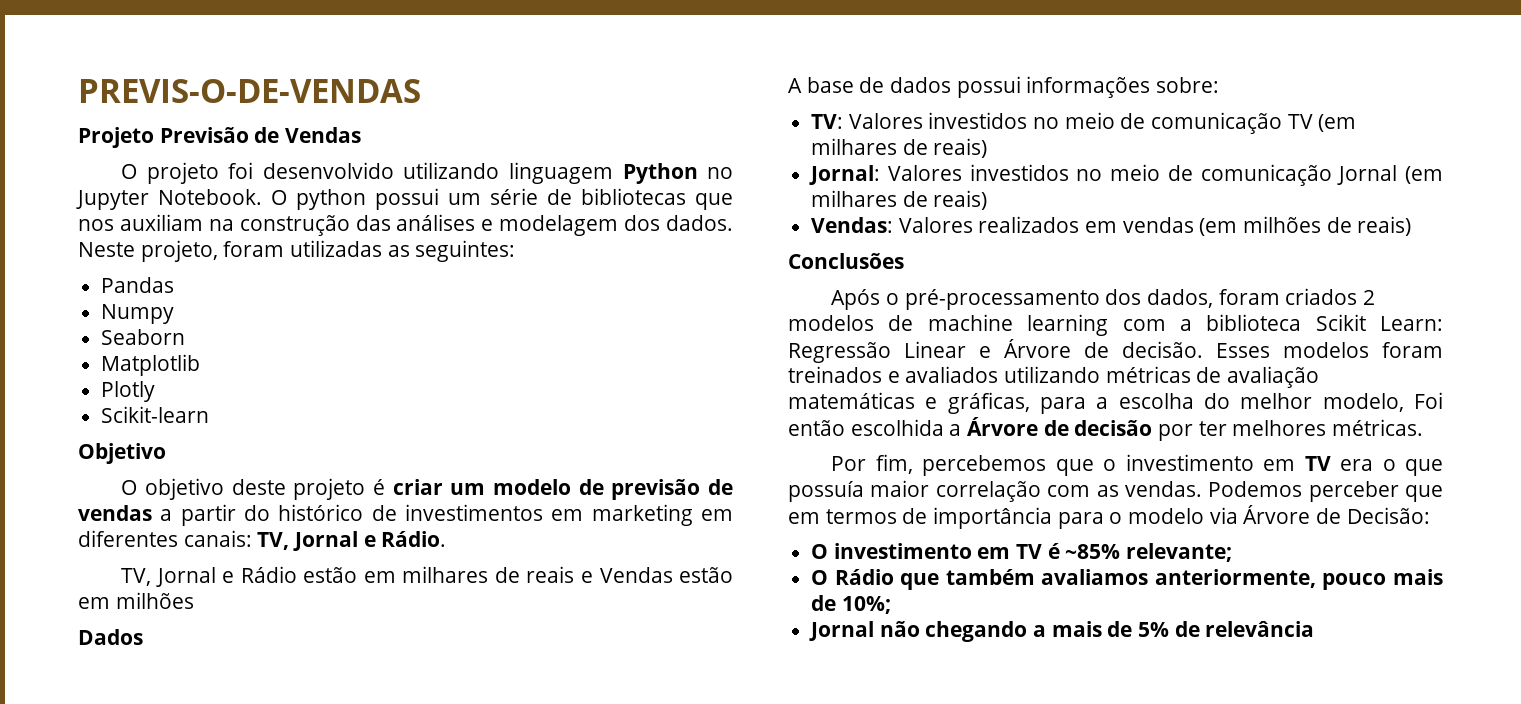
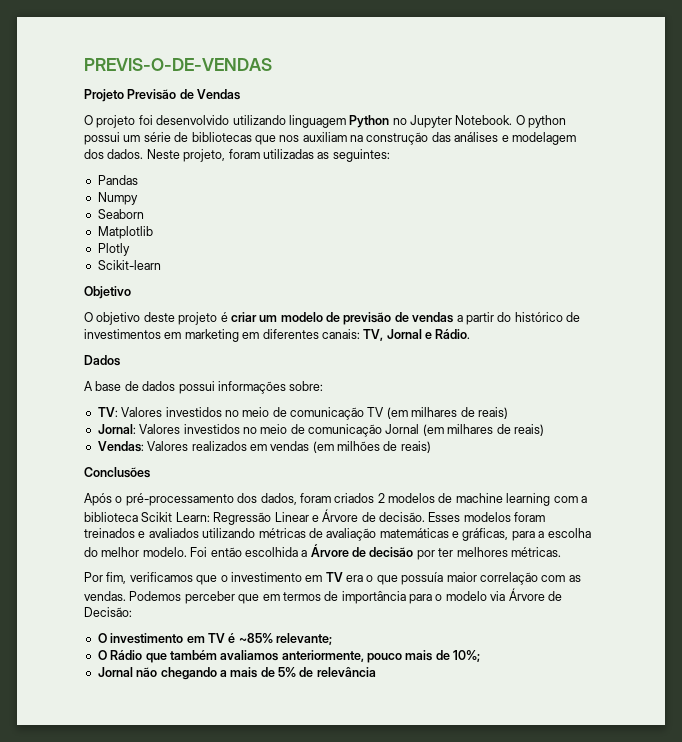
[121,566,733,587] [78,592,194,609] // TV, Jornal e Rádio estão em milhares de reais e Vendas estão em milhões -> (471, 334) none
[1322,393,1404,412] modelo, -> [142,547,187,557] modelo.
[922,455,1047,476] percebemos -> [129,572,193,582] verificamos

